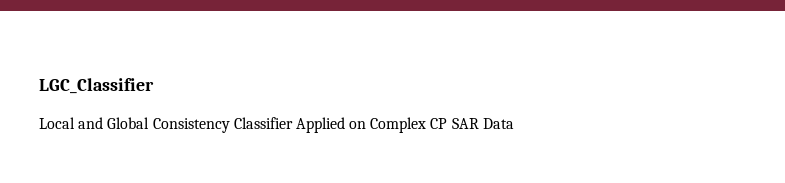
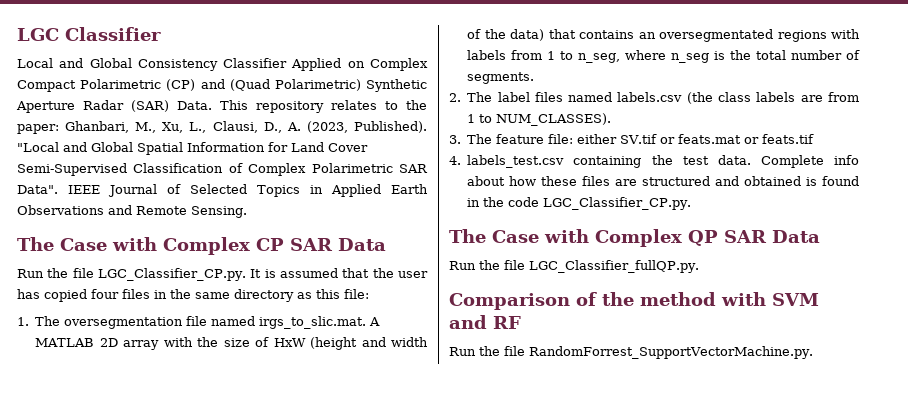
[39,78,154,94] LGC_Classifier -> [17,27,161,41] LGC Classifier
[430,118,514,129] CP SAR Data -> [17,79,427,92] [16,100,427,113] [17,121,427,134] [17,142,368,155] [17,163,428,176] [17,184,428,197] [17,205,247,218] [17,237,386,255] [17,268,428,281] [17,289,369,302] [17,316,381,329] [35,337,429,350] [467,29,860,42] [467,50,861,63] [467,72,535,84] [449,92,859,104] [467,113,612,126] [449,134,815,144] [449,155,859,168] [467,176,859,186] [467,197,692,210] [449,229,820,247] [449,260,699,273] [449,292,819,310] [449,315,521,329] [449,346,813,359] Compact Polarimetric (CP) and (Quad Polarimetric) Synthetic Aperture Radar (SAR) Data. This repository relates to the paper: Ghanbari, M., Xu, L., Clausi, D., A. (2023, Published). "Local and Global Spatial Information for Land Cover Semi-Supervised Classification of Complex Polarimetric SAR Data". IEEE Journal of Selected Topics in Applied Earth Observations and Remote Sensing. // The Case with Complex CP SAR Data // Run the file LGC_Classifier_CP.py. It is assumed that the user has copied four files in the same directory as this file: // 1. The oversegmentation file named irgs_to_slic.mat. A MATLAB 2D array with the size of HxW (height and width of the data) that contains an oversegmentated regions with labels from 1 to n_seg, where n_seg is the total number of segments. // 2. The label files named labels.csv (the class labels are from 1 to NUM_CLASSES). // 3. The feature file: either SV.tif or feats.mat or feats.tif // 4. labels_test.csv containing the test data. Complete info about how these files are structured and obtained is found in the code LGC_Classifier_CP.py. // The Case with Complex QP SAR Data // Run the file LGC_Classifier_fullQP.py. // Comparison of the method with SVM and RF // Run the file RandomForrest_SupportVectorMachine.py.

